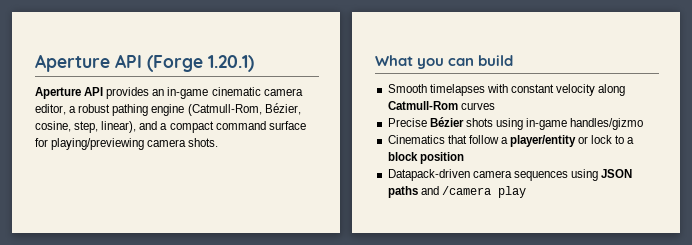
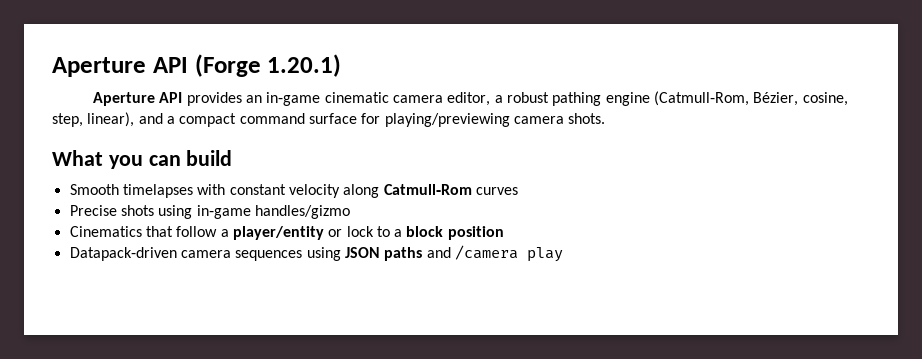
[429,117,464,127] Bézier -> (117, 210) none

